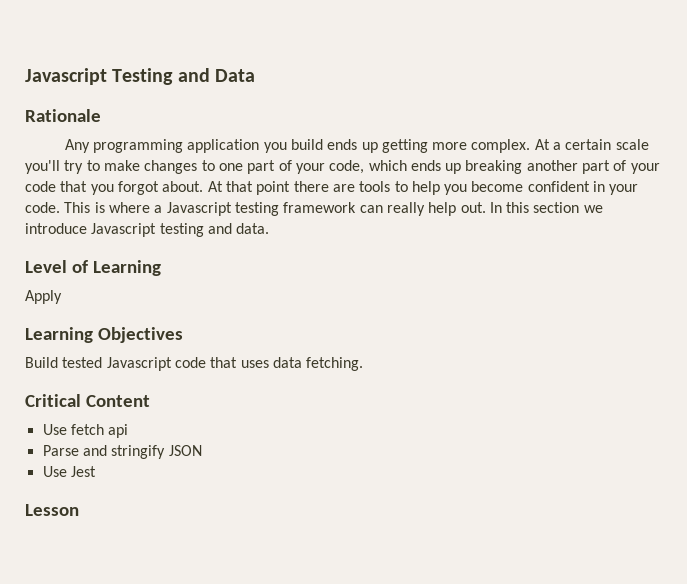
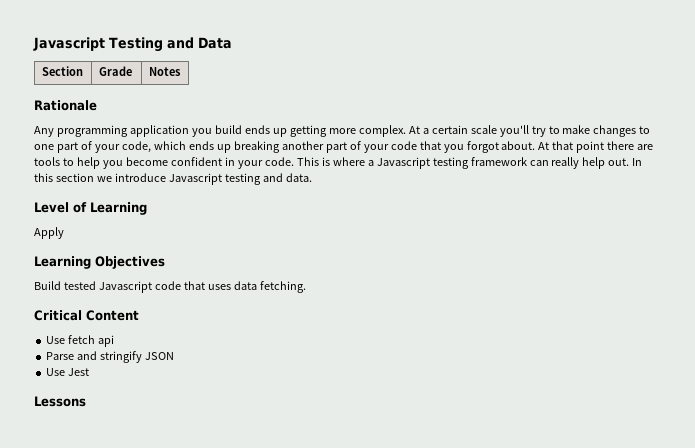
(256, 75) none -> [41,66,83,76] [98,66,132,76] [148,67,181,76] // Section | Grade | Notes
[25,504,79,516] Lesson -> [34,396,86,407] Lessons

